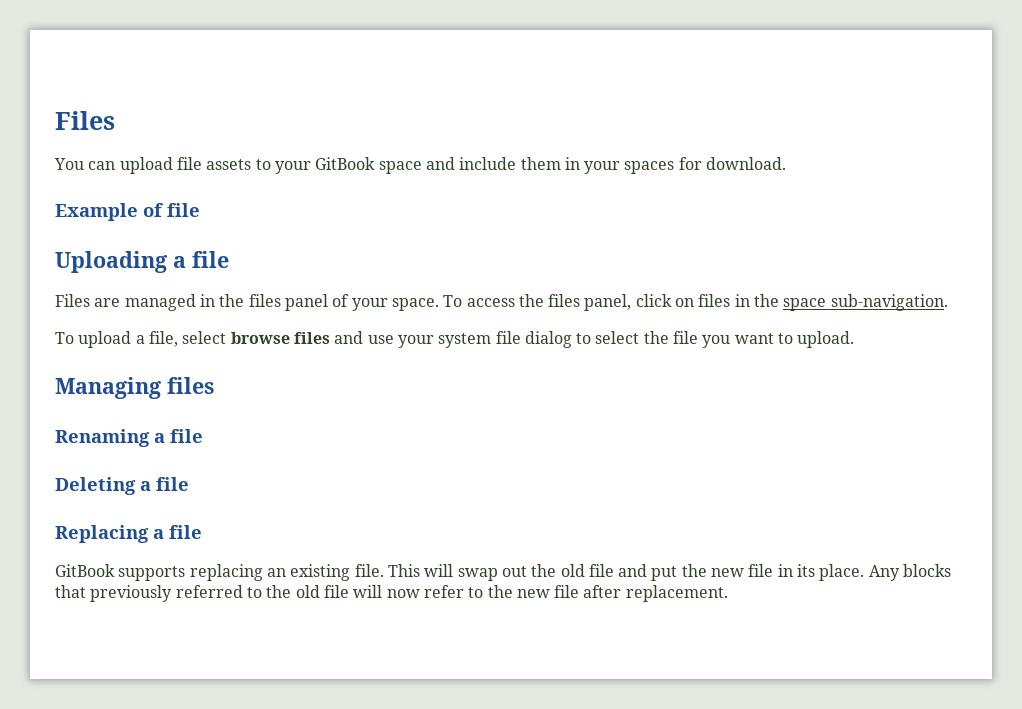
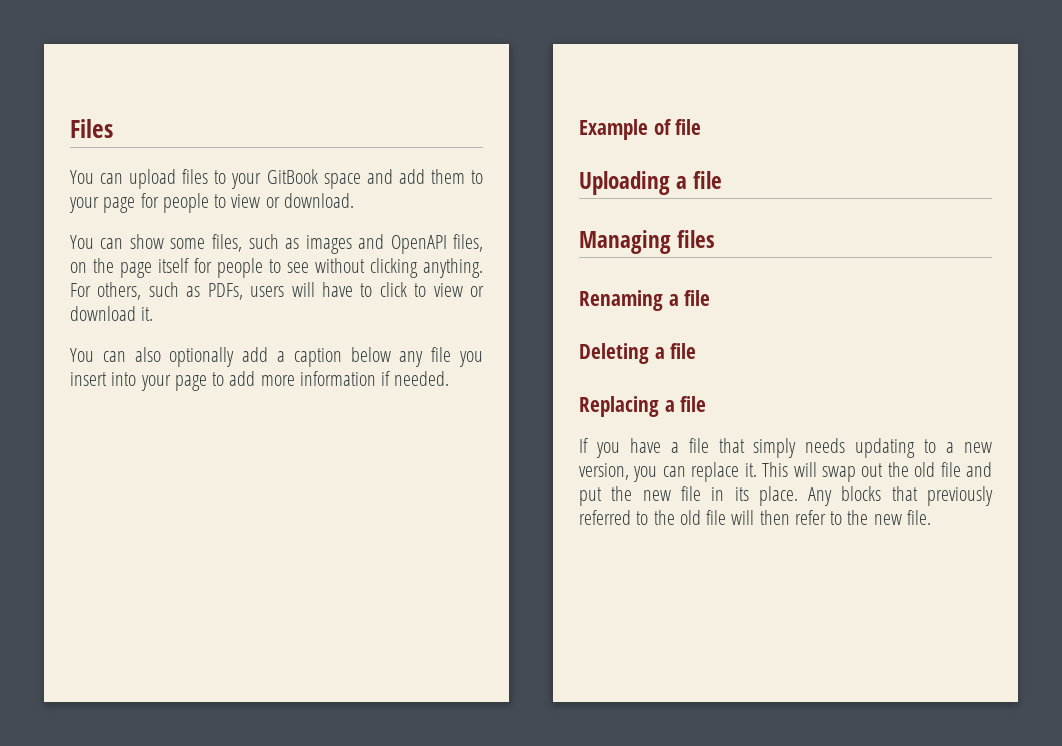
[176,157,252,170] file assets -> [182,169,209,184] files
[459,157,787,174] include them in your spaces for download. -> [398,169,483,184] [69,193,354,213] [70,234,483,254] [70,258,483,278] [70,282,485,300] [70,306,154,321] [70,347,483,367] [70,371,450,391] add them to your page for people to view or download. // You can show some files, such as images and OpenAPI files, on the page itself for people to see without clicking anything. For others, such as PDFs, users will have to click to view or download it. // You can also optionally add a caption below any file you insert into your page to add more information if needed.
[55,294,948,311] [55,331,855,348] // Files are managed in the files panel of your space. To access the files panel, click on files in the space sub-navigation. // To upload a file, select browse files and use your system file dialog to select the file you want to upload. -> (723, 180) none
[55,564,384,581] GitBook supports replacing an existing file. -> [579,438,992,458] [579,462,757,482] If you have a file that simply needs updating to a new version, you can replace it.
[386,589,420,598] now -> [759,510,790,525] then
[554,585,728,602] file after replacement. -> [906,510,931,525] file.

